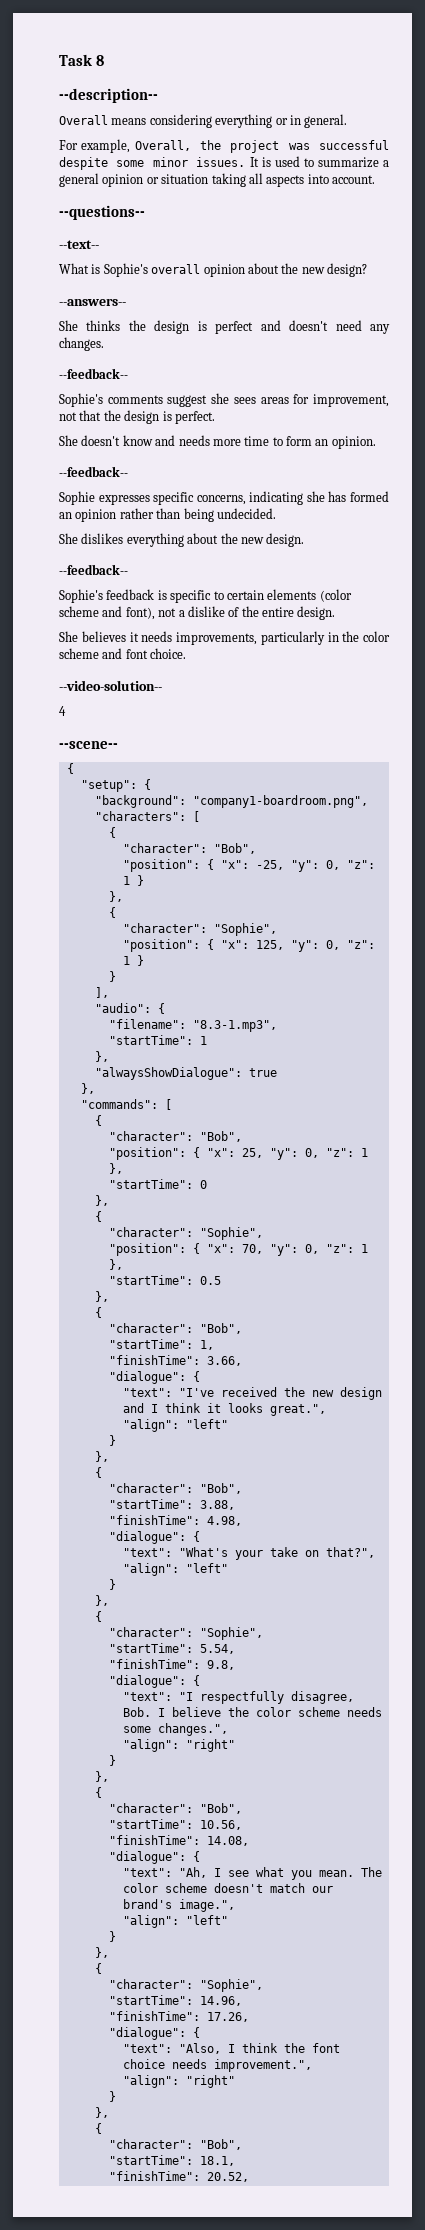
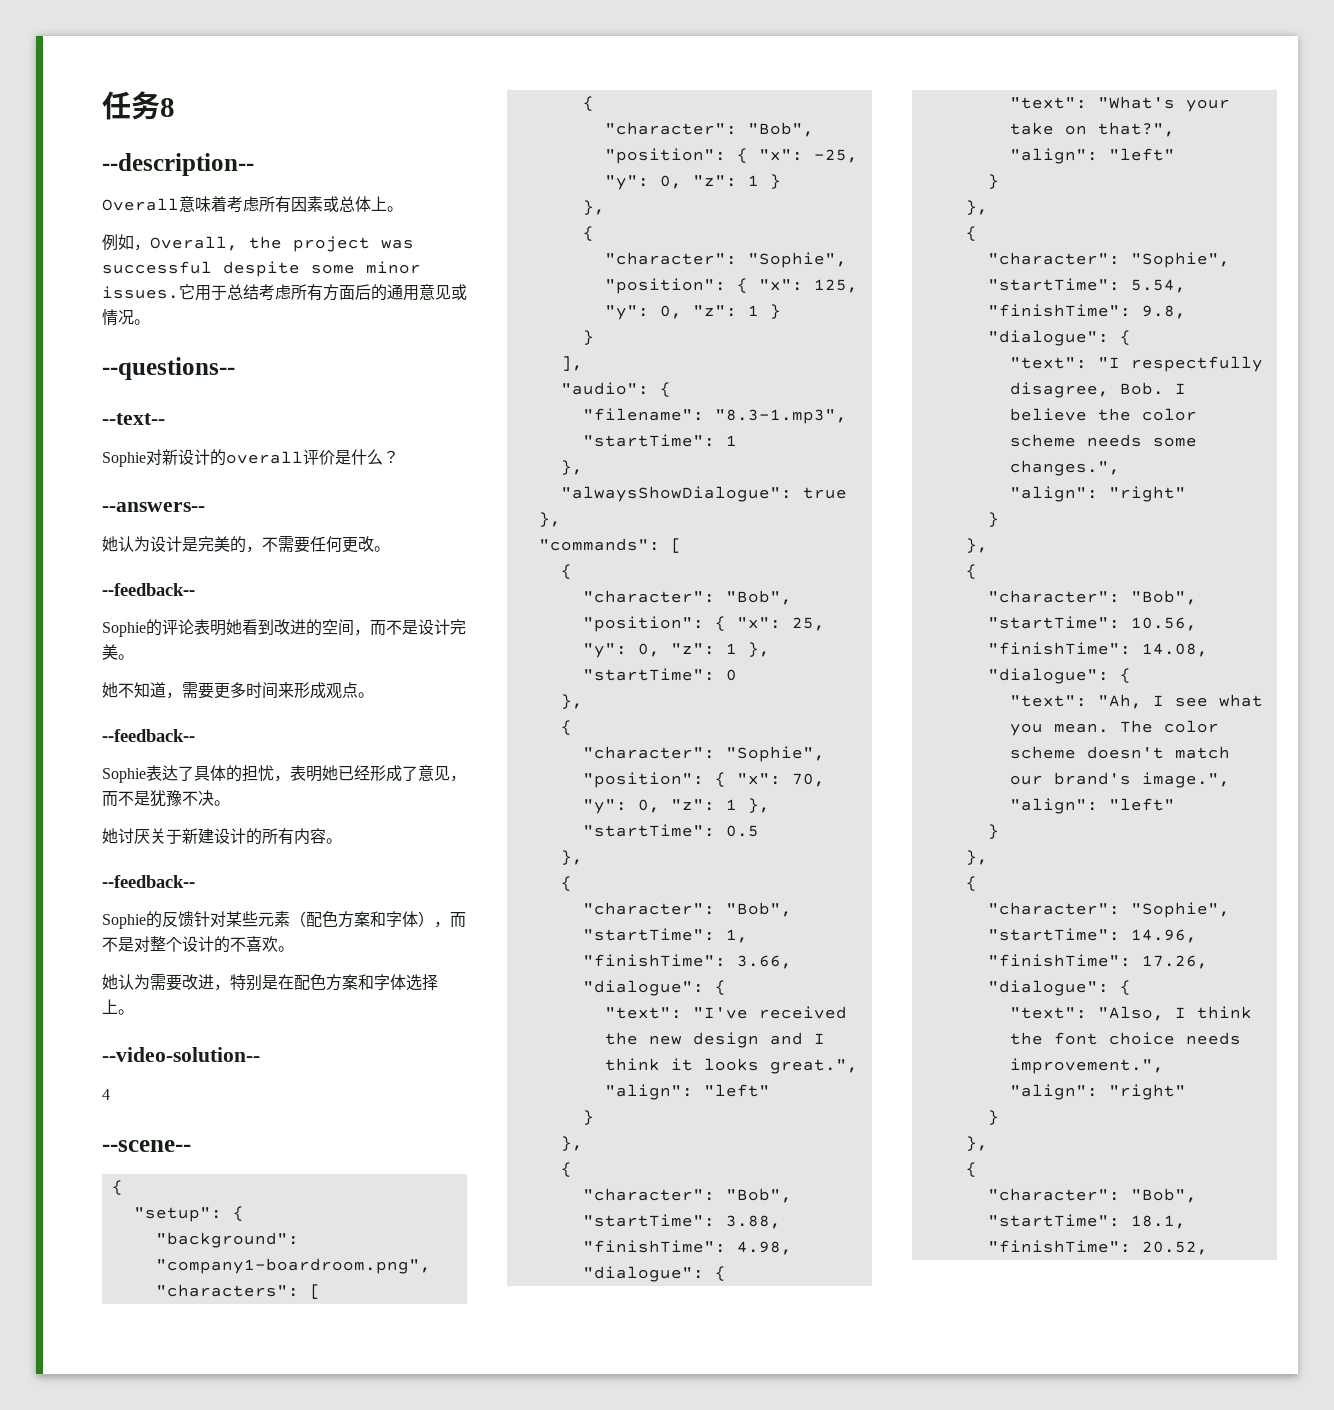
[59,54,92,66] Task -> [102,91,160,120] 任务
[111,114,348,128] [59,139,131,153] means considering everything or in general. // For example, -> [179,196,403,213] [102,234,150,251] 意味着考虑所有因素或总体上。 // 例如，
[249,156,389,168] [59,173,375,187] [59,205,145,220] [59,240,99,249] [59,263,367,277] [59,298,126,306] [59,320,391,334] [59,337,104,351] [59,368,128,379] [59,393,390,407] [59,410,215,424] [59,435,376,449] [59,466,128,477] [59,491,389,505] [59,508,276,522] [59,533,305,547] [59,564,128,575] [59,589,352,603] [59,606,336,620] [59,631,390,645] [59,648,187,659] It is used to summarize a general opinion or situation taking all aspects into account. // --questions-- // --text-- // What is Sophie's overall opinion about the new design? // --answers-- // She thinks the design is perfect and doesn't need any changes. // --feedback-- // Sophie's comments suggest she sees areas for improvement, not that the design is perfect. // She doesn't know and needs more time to form an opinion. // --feedback-- // Sophie expresses specific concerns, indicating she has formed an opinion rather than being undecided. // She dislikes everything about the new design. // --feedback-- // Sophie's feedback is specific to certain elements (color scheme and font), not a dislike of the entire design. // She believes it needs improvements, particularly in the color scheme and font choice. -> [179,284,467,301] [102,309,150,326] [102,357,235,380] [102,413,165,425] [102,449,399,467] [102,502,205,512] [102,536,390,553] [102,583,195,596] [102,619,466,637] [102,644,134,660] [102,682,374,699] [102,729,195,742] [102,765,466,783] [102,790,230,807] [102,828,342,845] [102,875,195,888] [102,911,466,929] [102,936,294,953] [102,974,438,991] [102,999,134,1015] 它用于总结考虑所有方面后的通用意见或情况。 // --questions-- // --text-- // Sophie对新设计的overall评价是什么？ // --answers-- // 她认为设计是完美的，不需要任何更改。 // --feedback-- // Sophie的评论表明她看到改进的空间，而不是设计完美。 // 她不知道，需要更多时间来形成观点。 // --feedback-- // Sophie表达了具体的担忧，表明她已经形成了意见，而不是犹豫不决。 // 她讨厌关于新建设计的所有内容。 // --feedback-- // Sophie的反馈针对某些元素（配色方案和字体），而不是对整个设计的不喜欢。 // 她认为需要改进，特别是在配色方案和字体选择上。

